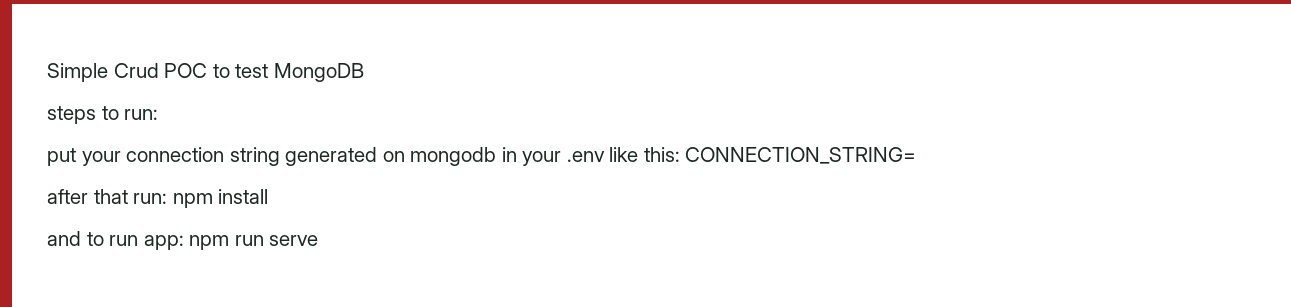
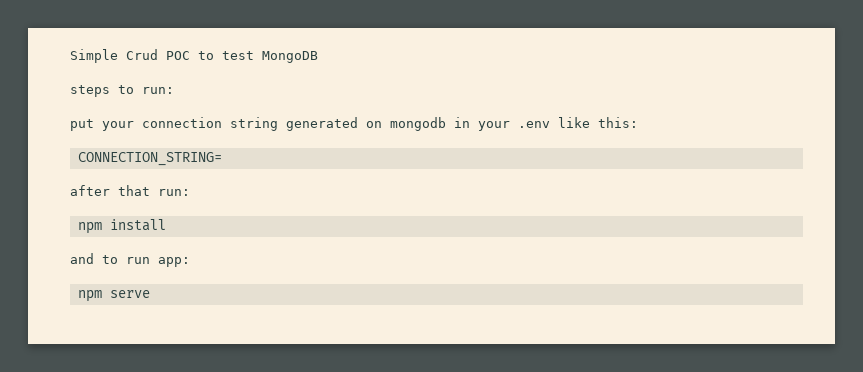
(680, 154) none -> (638, 122) //
(168, 198) none -> (190, 192) //
[189,235,264,250] npm run -> [77,290,102,302] // npm

